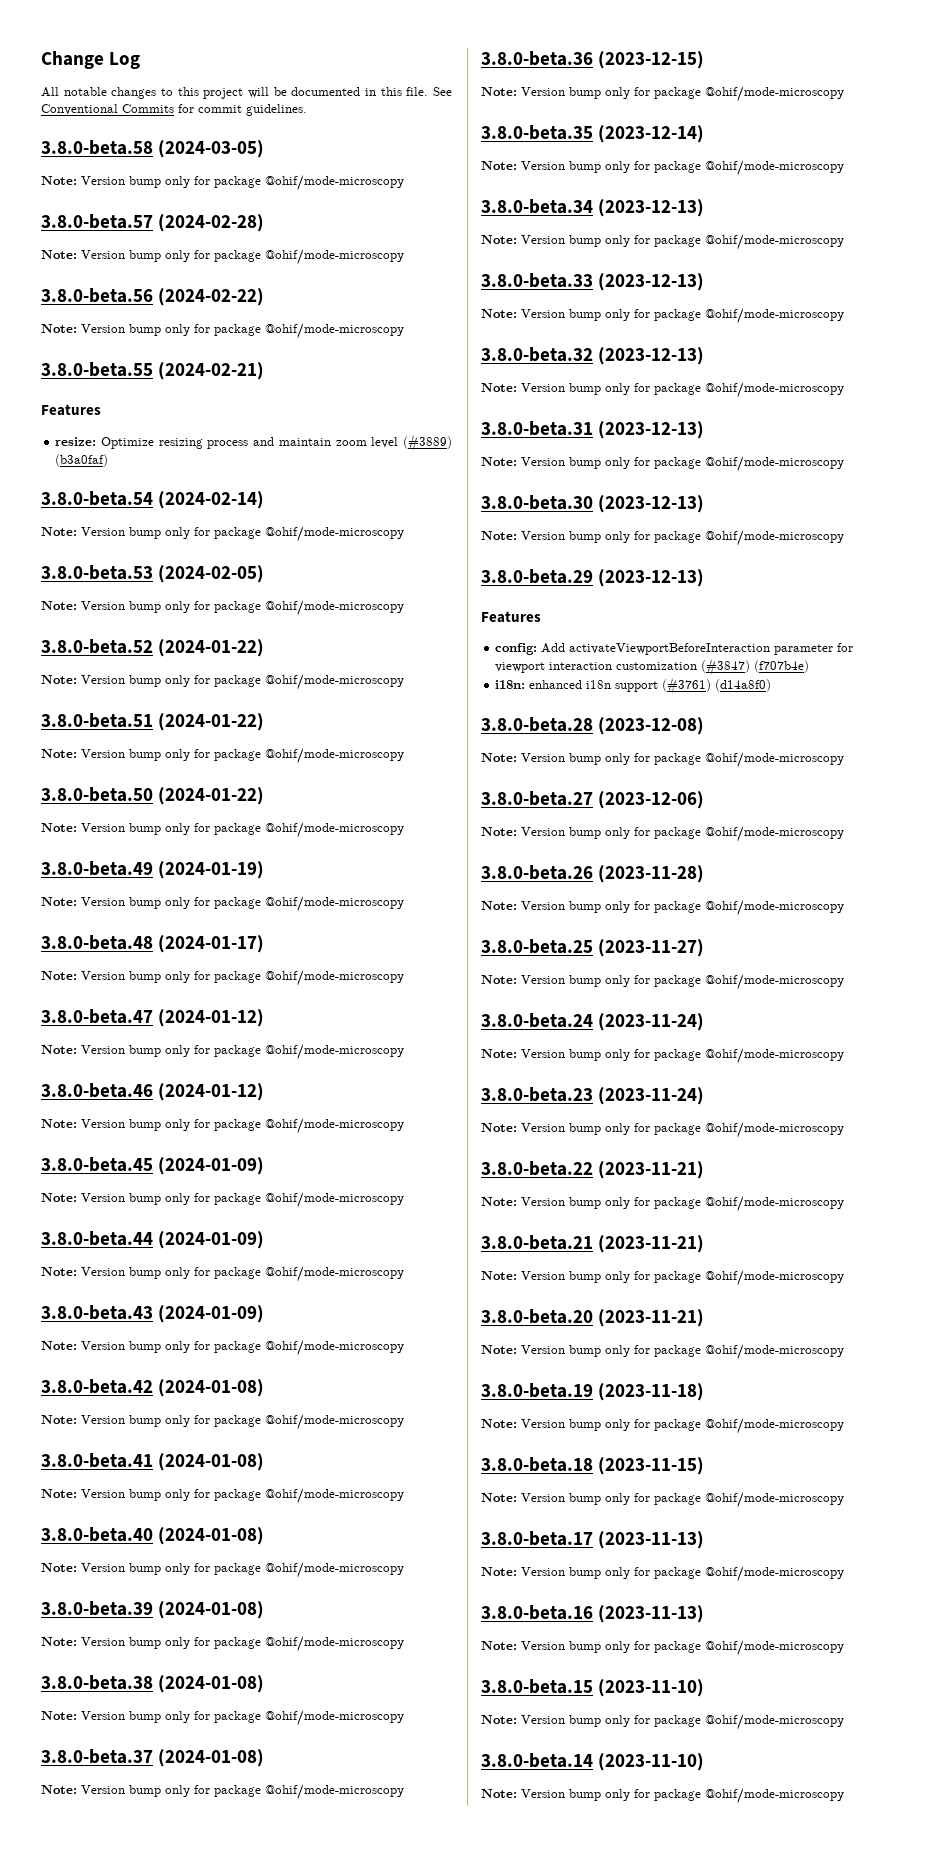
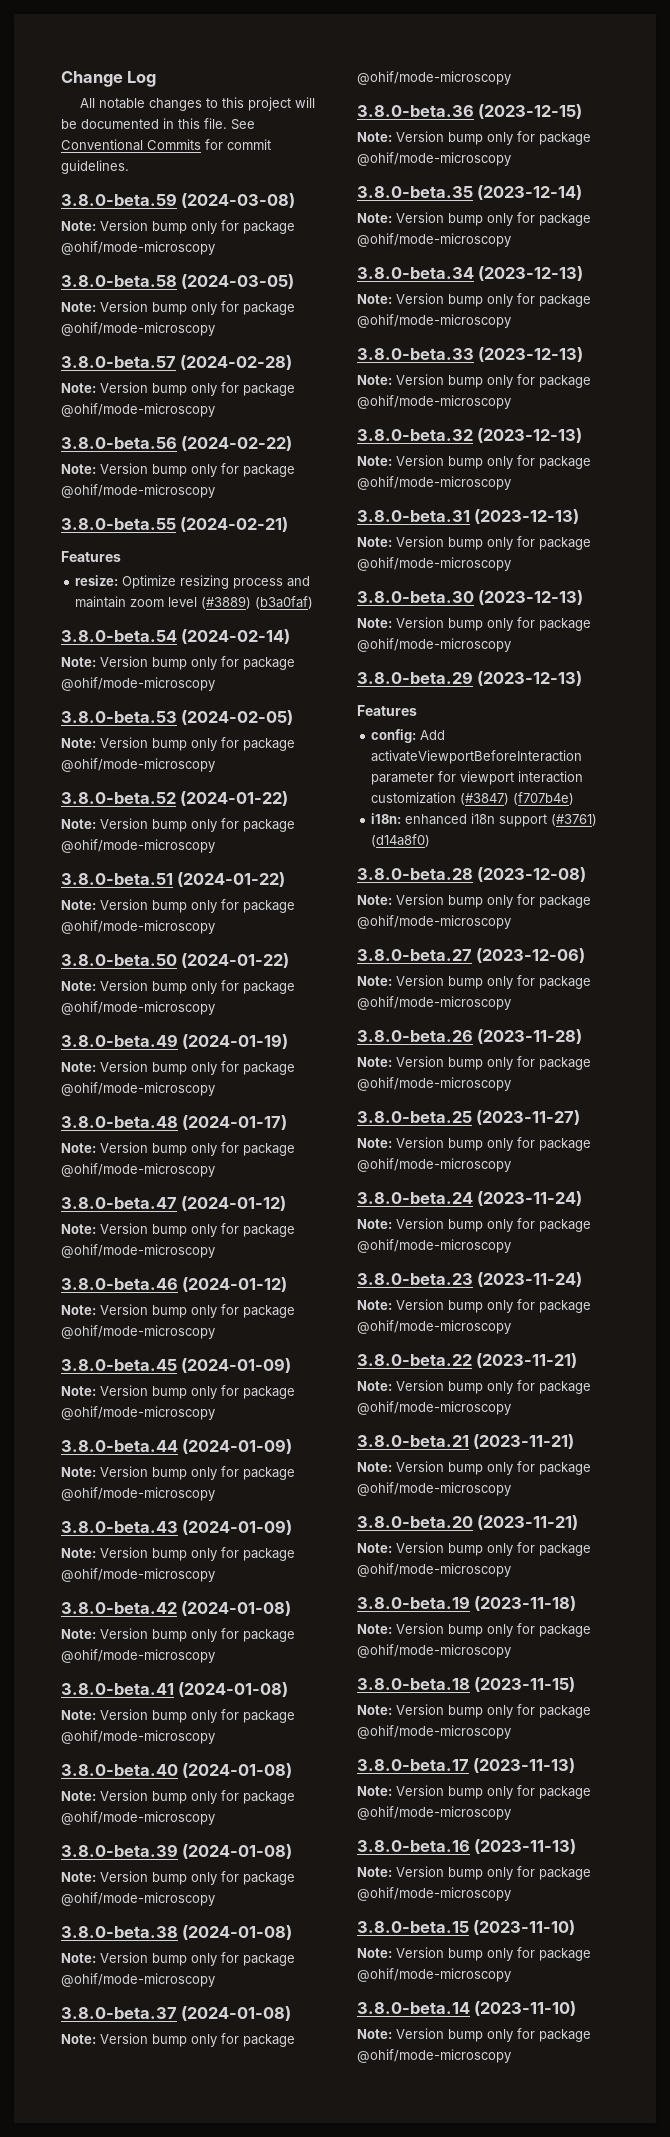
(307, 110) none -> [61,193,296,208] [61,220,295,234] [61,241,215,255] // 3.8.0-beta.59 (2024-03-08) // Note: Version bump only for package @ohif/mode-microscopy

